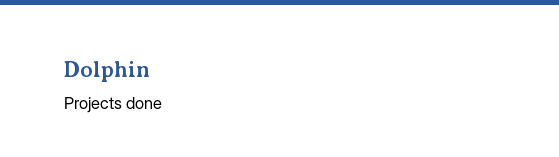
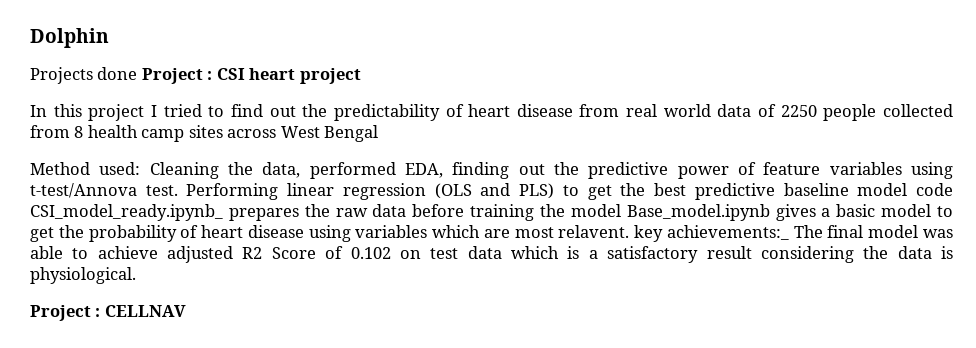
(163, 103) none -> [141,68,361,84] [30,104,953,121] [30,125,379,142] [30,162,954,179] [30,183,954,200] [30,204,954,221] [30,225,953,242] [30,246,953,263] [30,267,136,284] [30,305,186,321] Project : CSI heart project // In this project I tried to find out the predictability of heart disease from real world data of 2250 people collected from 8 health camp sites across West Bengal // Method used: Cleaning the data, performed EDA, finding out the predictive power of feature variables using t-test/Annova test. Performing linear regression (OLS and PLS) to get the best predictive baseline model code CSI_model_ready.ipynb_ prepares the raw data before training the model Base_model.ipynb gives a basic model to get the probability of heart disease using variables which are most relavent. key achievements:_ The final model was able to achieve adjusted R2 Score of 0.102 on test data which is a satisfactory result considering the data is physiological. // Project : CELLNAV

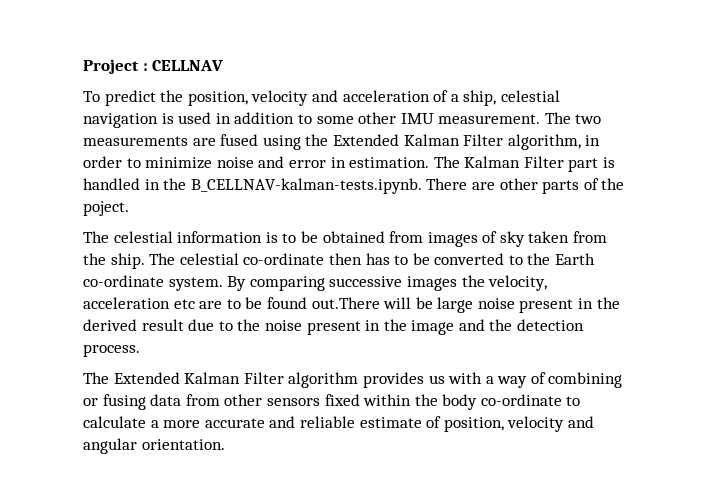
[30,28,109,48] [30,67,361,84] [30,104,953,121] [30,125,379,142] [30,162,954,179] [30,183,954,200] [30,204,954,221] [30,225,953,242] [30,246,953,263] [30,267,136,284] [30,305,186,321] Dolphin // Projects done Project : CSI heart project // In this project I tried to find out the predictability of heart disease from real world data of 2250 people collected from 8 health camp sites across West Bengal // Method used: Cleaning the data, performed EDA, finding out the predictive power of feature variables using t-test/Annova test. Performing linear regression (OLS and PLS) to get the best predictive baseline model code CSI_model_ready.ipynb_ prepares the raw data before training the model Base_model.ipynb gives a basic model to get the probability of heart disease using variables which are most relavent. key achievements:_ The final model was able to achieve adjusted R2 Score of 0.102 on test data which is a satisfactory result considering the data is physiological. // Project : CELLNAV -> [83,59,224,74] [83,90,560,106] [83,112,602,128] [83,134,601,150] [83,156,616,172] [83,178,625,194] [83,201,129,216] [83,231,608,247] [83,253,596,269] [83,275,548,291] [83,297,620,313] [83,319,585,335] [83,344,140,357] [83,372,623,388] [83,394,581,410] [83,416,594,432] [83,438,225,454] Project : CELLNAV // To predict the position, velocity and acceleration of a ship, celestial navigation is used in addition to some other IMU measurement. The two measurements are fused using the Extended Kalman Filter algorithm, in order to minimize noise and error in estimation. The Kalman Filter part is handled in the B_CELLNAV-kalman-tests.ipynb. There are other parts of the poject. // The celestial information is to be obtained from images of sky taken from the ship. The celestial co-ordinate then has to be converted to the Earth co-ordinate system. By comparing successive images the velocity, acceleration etc are to be found out.There will be large noise present in the derived result due to the noise present in the image and the detection process. // The Extended Kalman Filter algorithm provides us with a way of combining or fusing data from other sensors fixed within the body co-ordinate to calculate a more accurate and reliable estimate of position, velocity and angular orientation.

